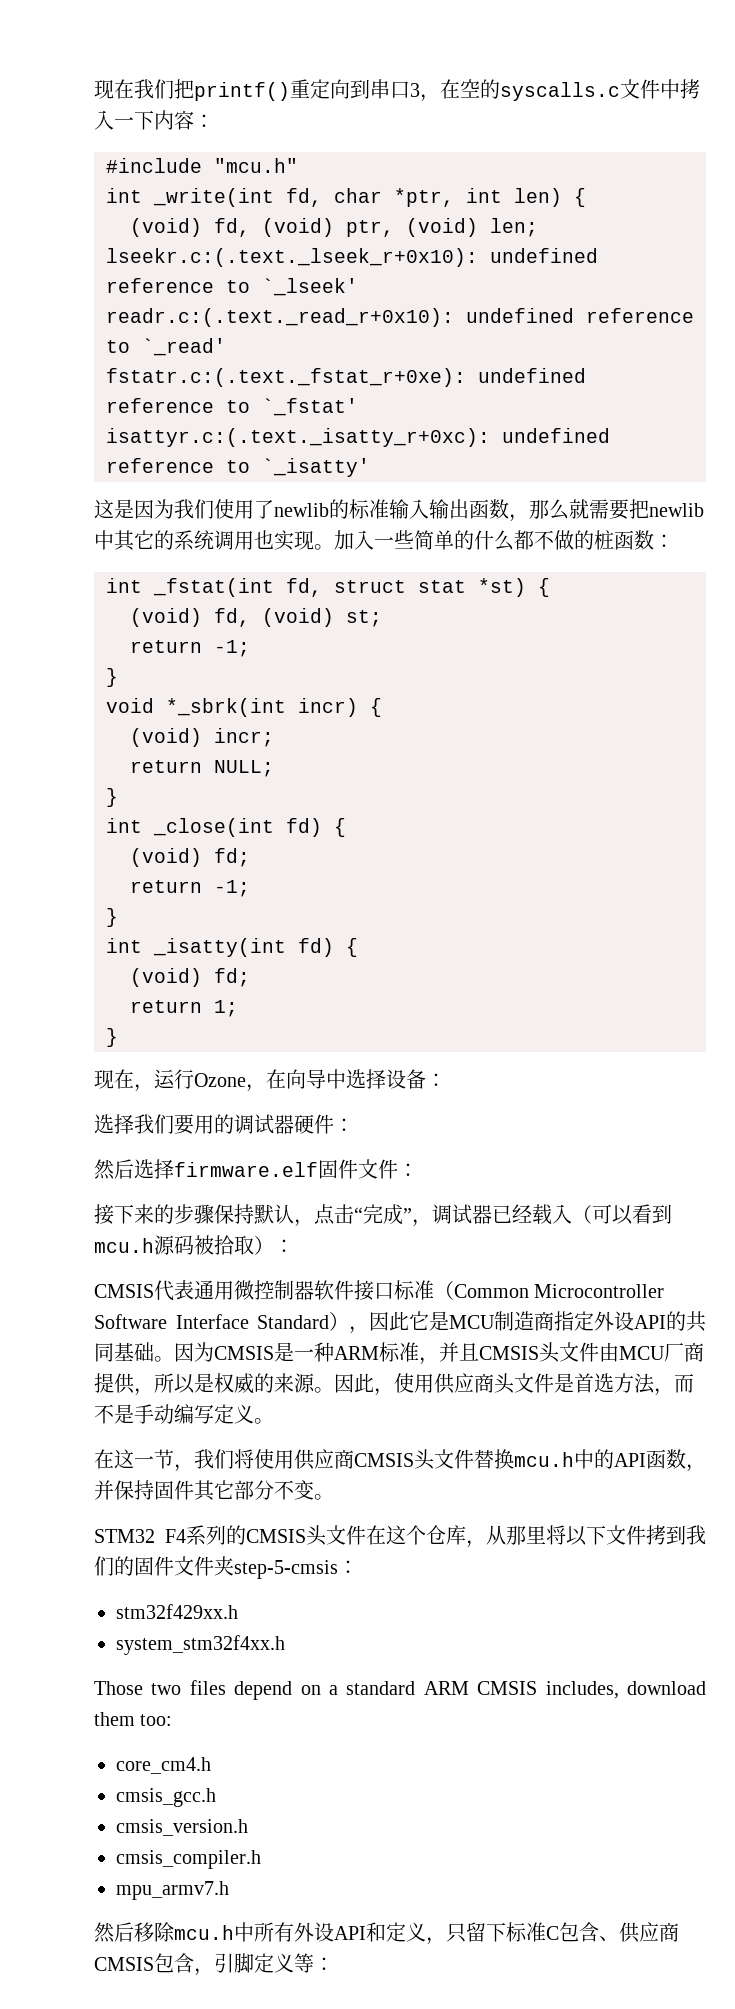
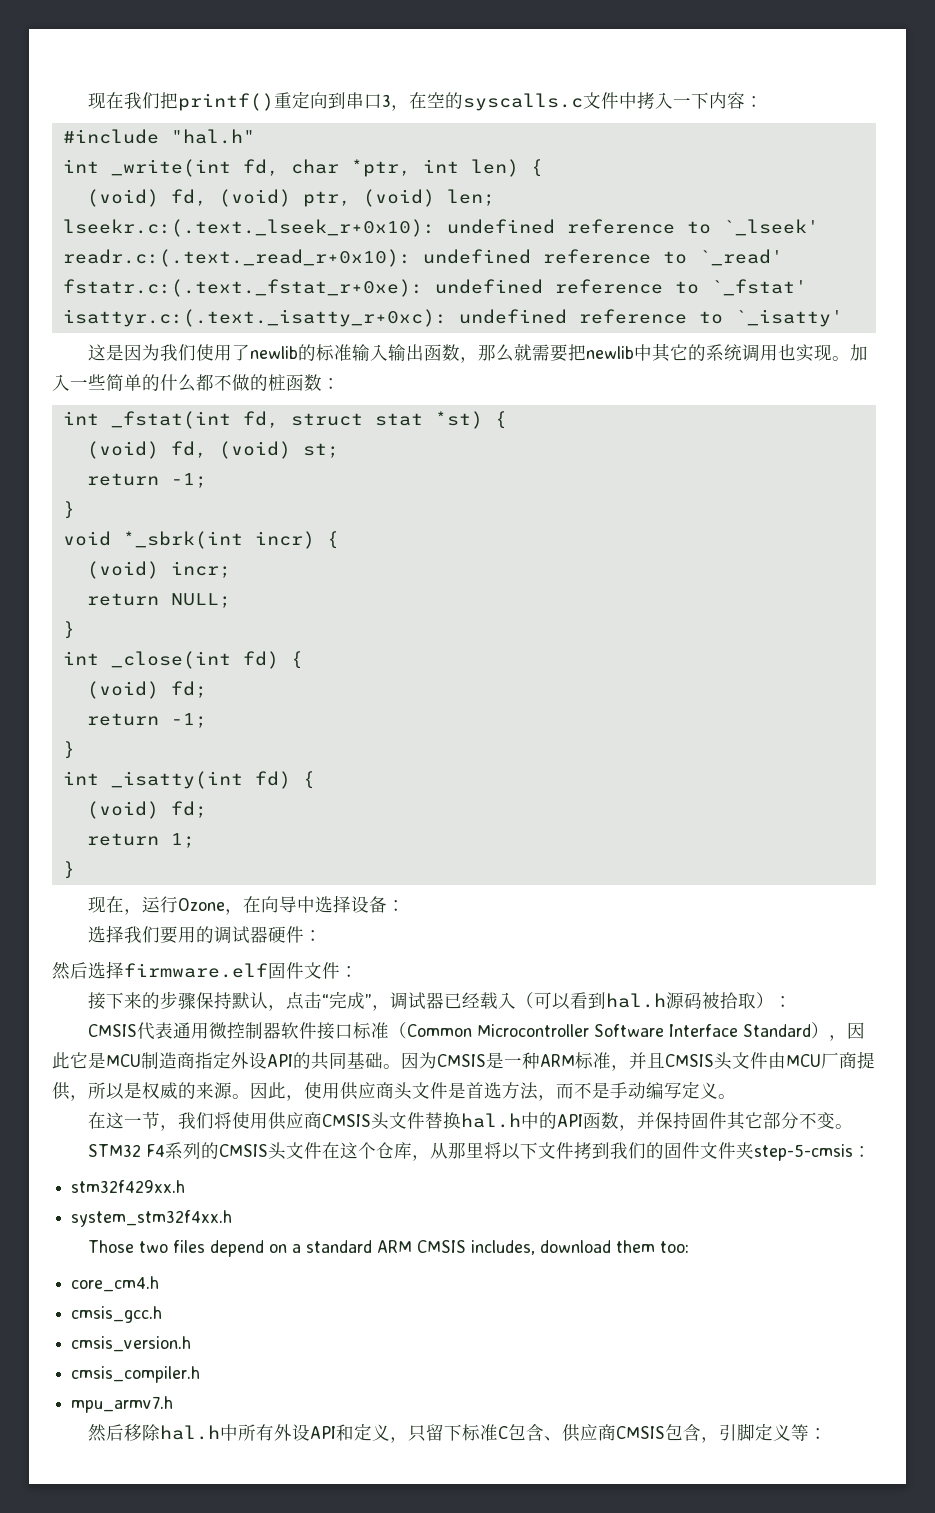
[214,158,298,173] "mcu.h" -> [170,129,255,144] "hal.h"
[94,1238,154,1253] mcu.h -> [605,993,666,1008] hal.h
[514,1452,574,1467] mcu.h -> [460,1113,521,1128] hal.h
[174,1925,234,1940] mcu.h -> [159,1425,220,1440] hal.h

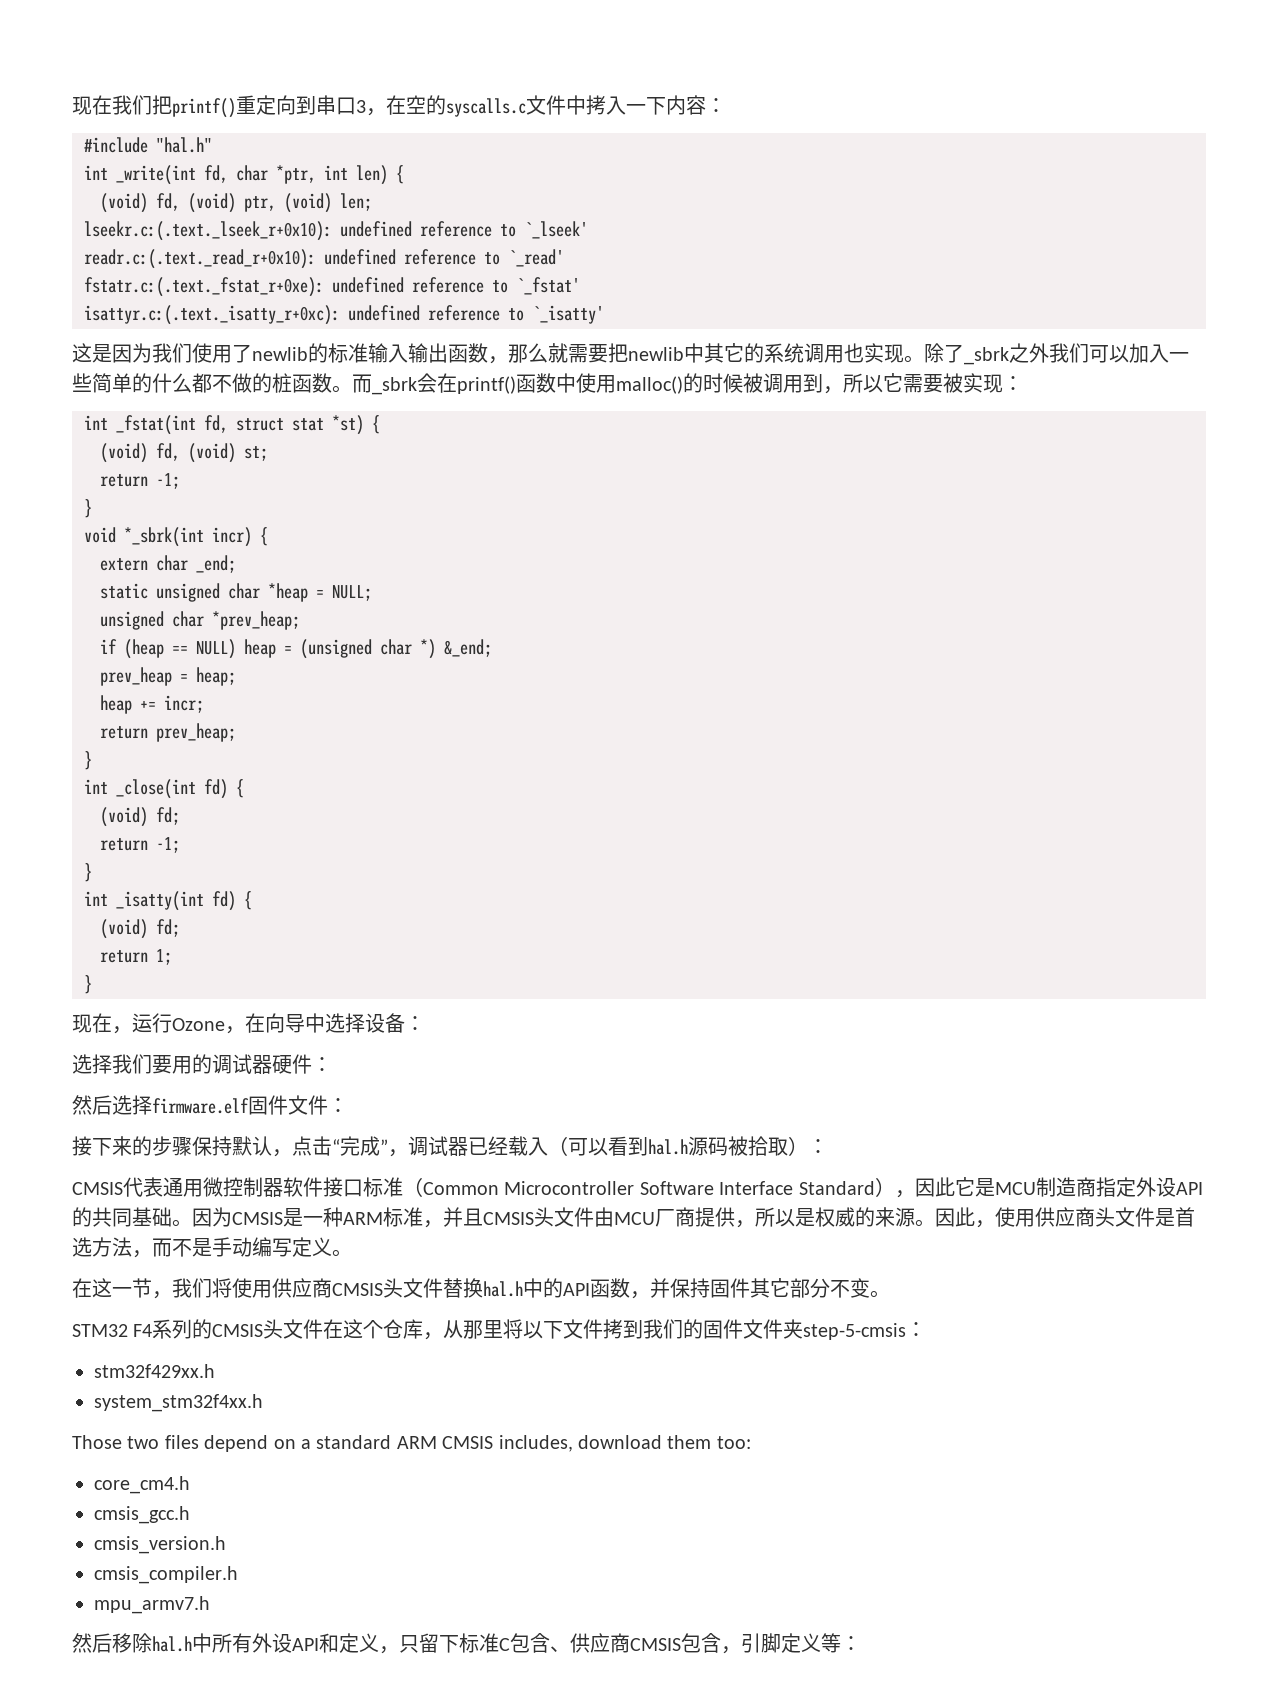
(850, 358) none -> [924,343,1129,365] 除了_sbrk之外我们可以
(322, 382) none -> [332,373,1003,395] 。而_sbrk会在printf()函数中使用malloc()的时候被调用到，所以它需要被实现
[86,561,159,579] (void) -> [100,555,236,573] [100,583,372,602] [100,611,300,630] [100,639,492,659] [100,667,236,686] [100,695,156,714] extern char _end; // static unsigned char *heap = NULL; // unsigned char *prev_heap; // if (heap == NULL) heap = (unsigned char *) &_end; // prev_heap = heap; // heap +=
[170,593,231,608] NULL; -> [156,723,236,742] prev_heap;

